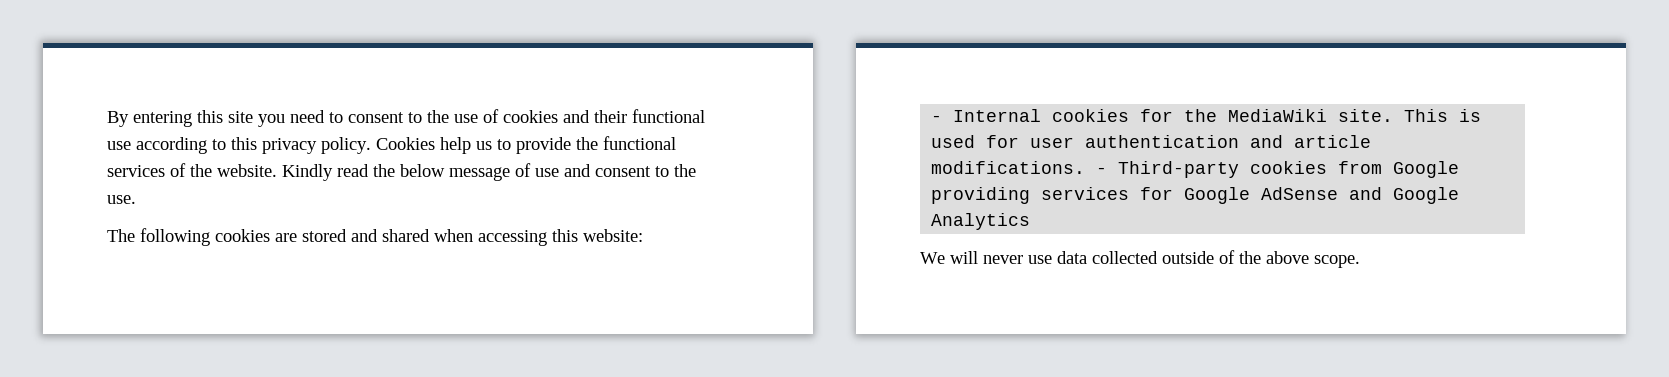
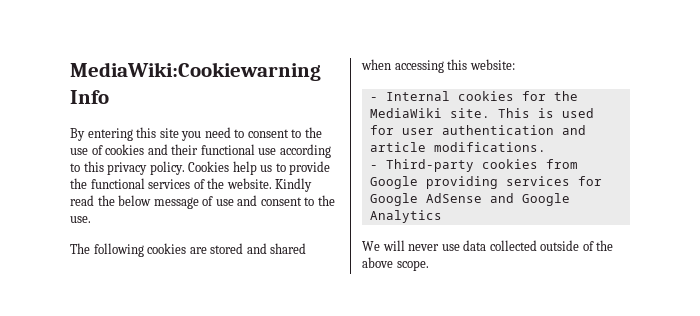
(107, 119) none -> [70,62,321,81] [70,90,109,104] MediaWiki:Cookiewarning Info //
(1086, 167) none -> (546, 147) //

